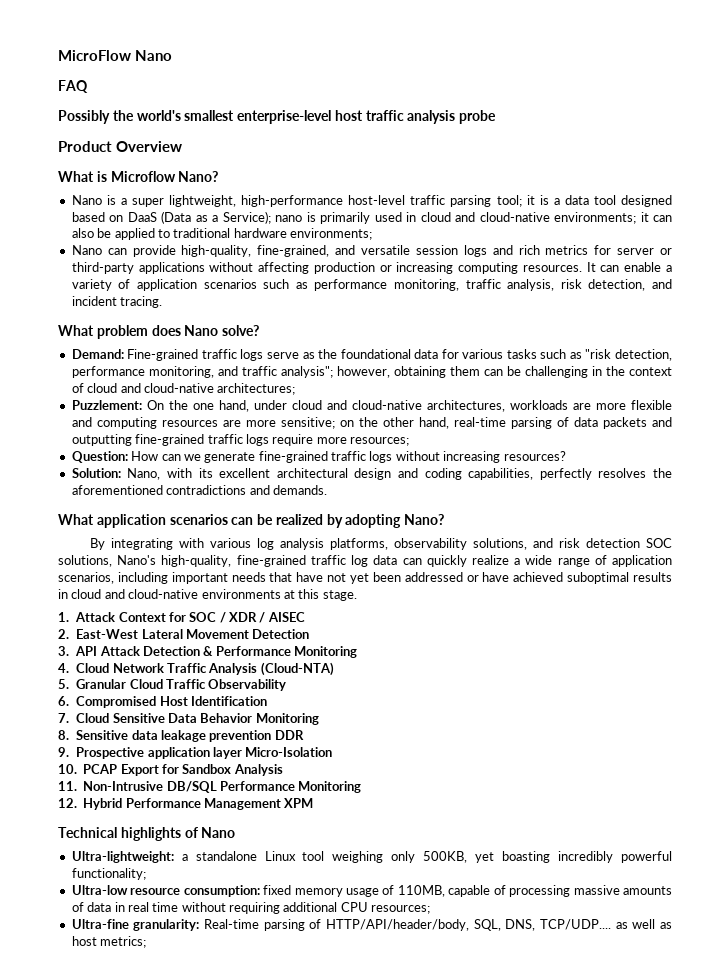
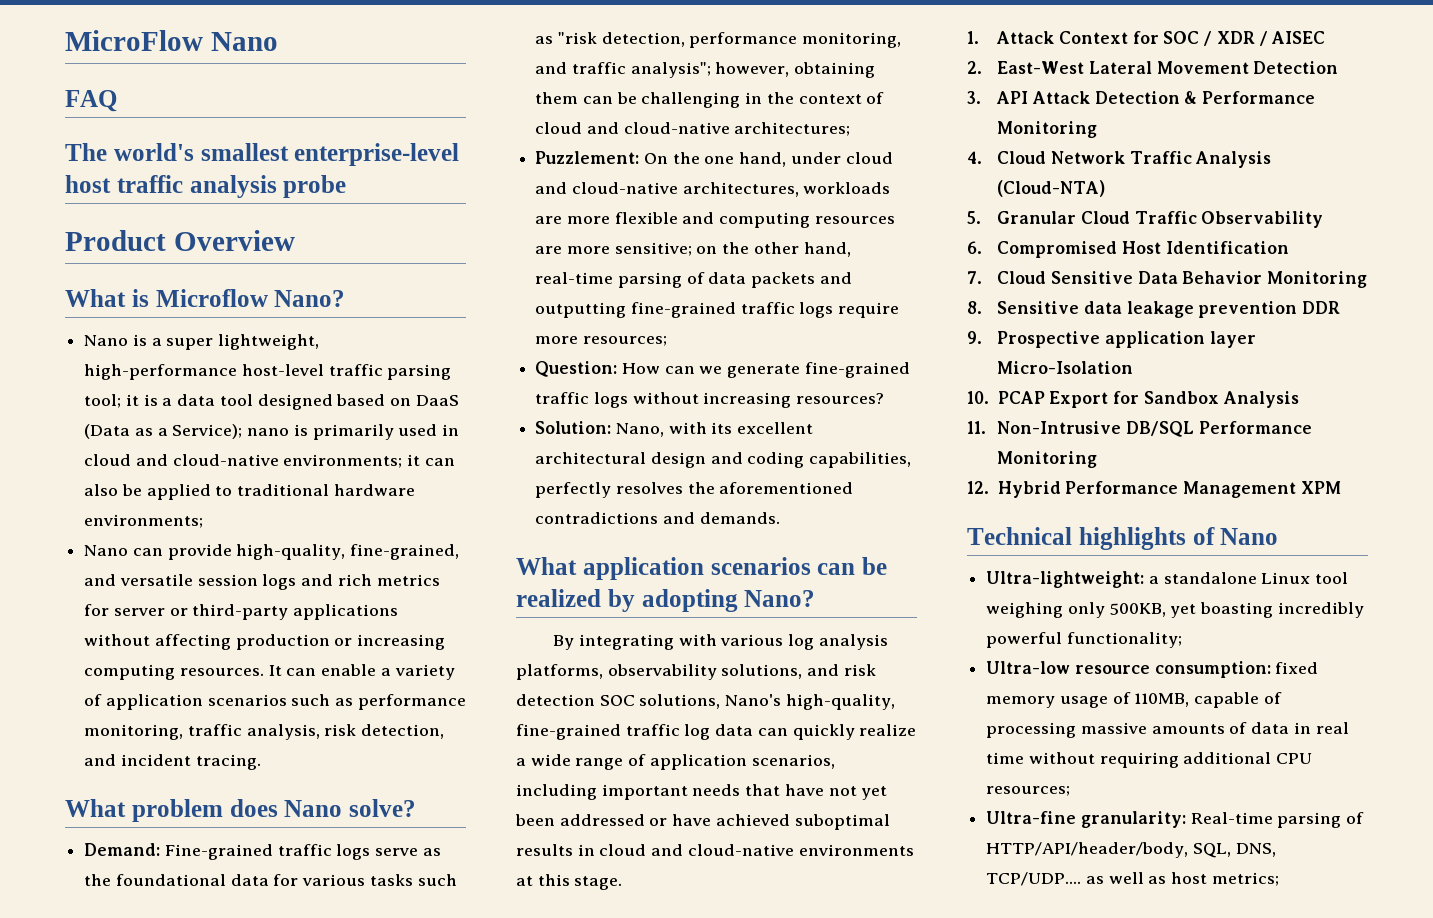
[58,110,134,124] Possibly the -> [65,143,107,161] The

